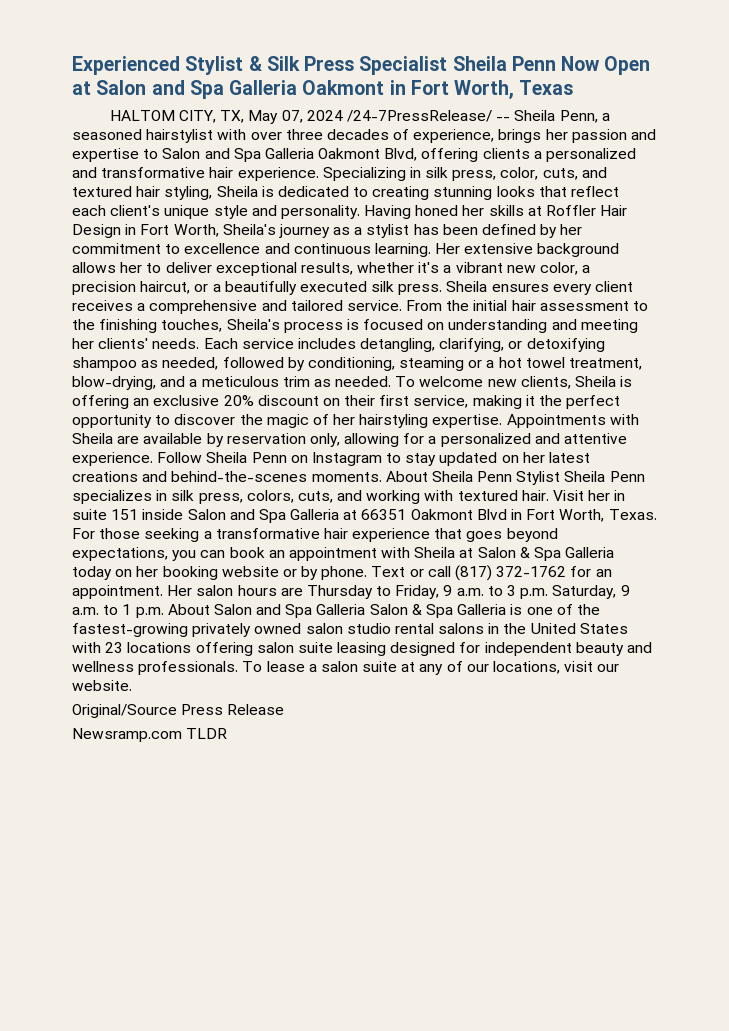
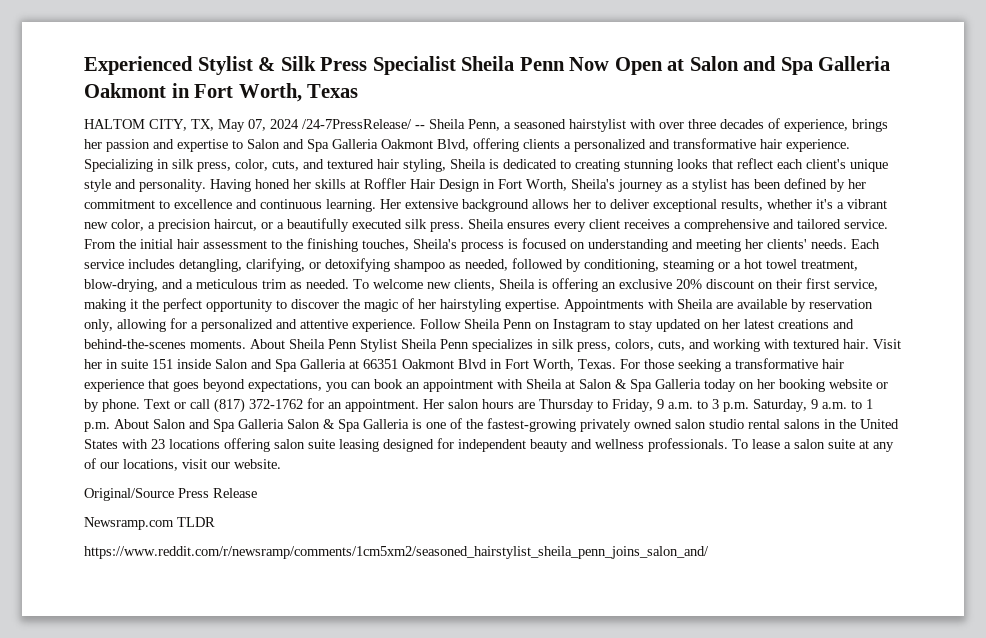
(228, 733) none -> [84,546,709,559] // https://www.reddit.com/r/newsramp/comments/1cm5xm2/seasoned_hairstylist_sheila_penn_joins_salon_and/

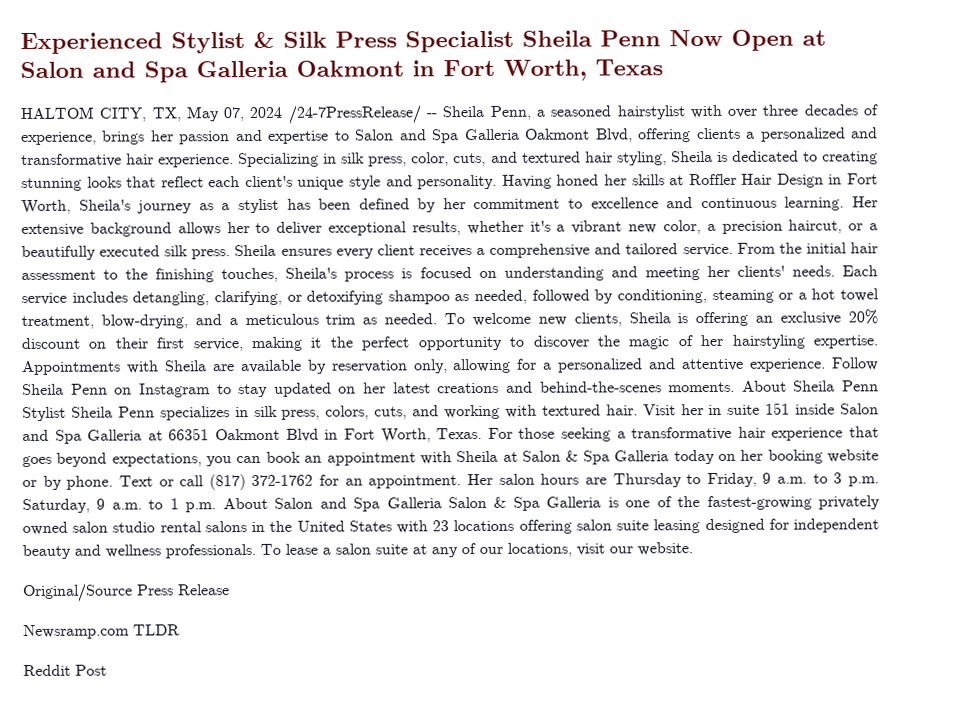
[84,546,709,559] https://www.reddit.com/r/newsramp/comments/1cm5xm2/seasoned_hairstylist_sheila_penn_joins_salon_and/ -> [23,664,107,677] Reddit Post

